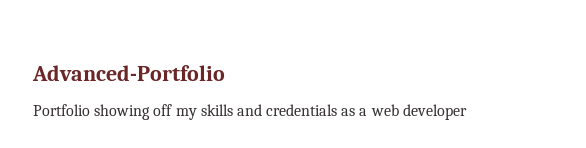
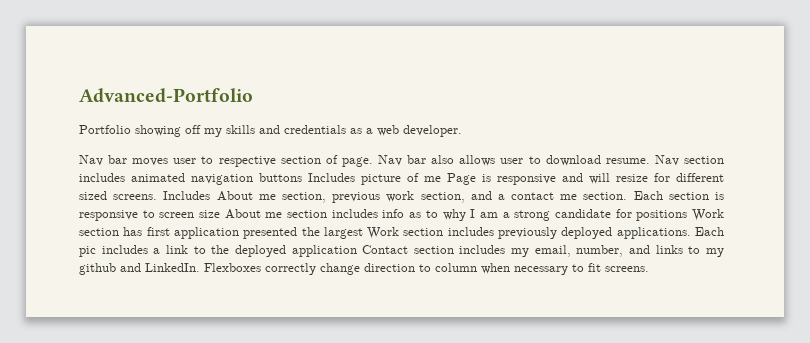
[402,104,467,120] developer -> [403,125,462,137] [79,155,724,167] [79,173,724,185] [79,191,724,203] [79,209,724,221] [79,227,724,239] [79,245,724,257] [79,263,649,275] developer. // Nav bar moves user to respective section of page. Nav bar also allows user to download resume. Nav section includes animated navigation buttons Includes picture of me Page is responsive and will resize for different sized screens. Includes About me section, previous work section, and a contact me section. Each section is responsive to screen size About me section includes info as to why I am a strong candidate for positions Work section has first application presented the largest Work section includes previously deployed applications. Each pic includes a link to the deployed application Contact section includes my email, number, and links to my github and LinkedIn. Flexboxes correctly change direction to column when necessary to fit screens.

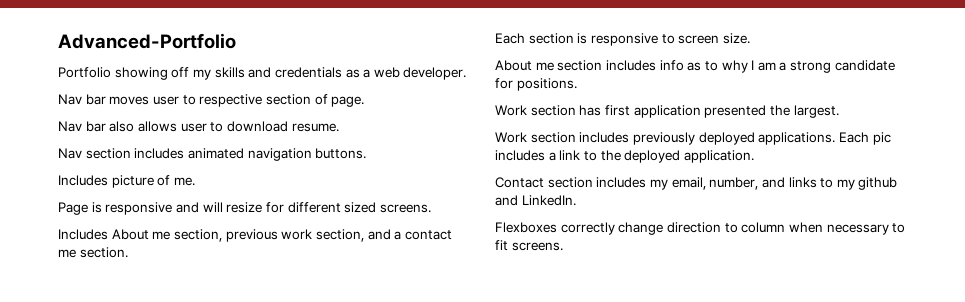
(373, 162) none -> (365, 101) //
(650, 161) none -> (339, 127) //
[259,173,302,182] buttons -> [315,148,367,159] buttons. //
[424,176,441,182] me -> [173,177,195,186] me. //
(158, 197) none -> (431, 208) //
(628, 196) none -> (128, 252) //
[199,210,221,218] size -> [722,33,750,44] size. //
[636,210,688,221] positions -> [516,78,577,91] positions. //
[323,227,363,239] largest -> [793,105,839,118] largest. //
[291,245,357,257] application -> [683,150,754,163] application. //
(200, 267) none -> (576, 200) //

